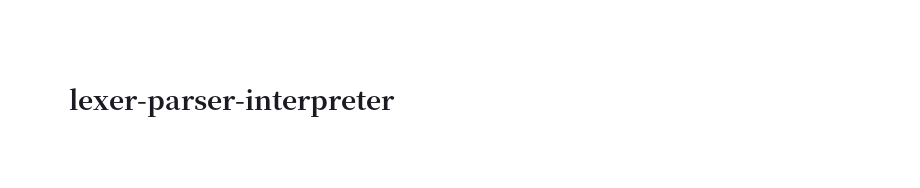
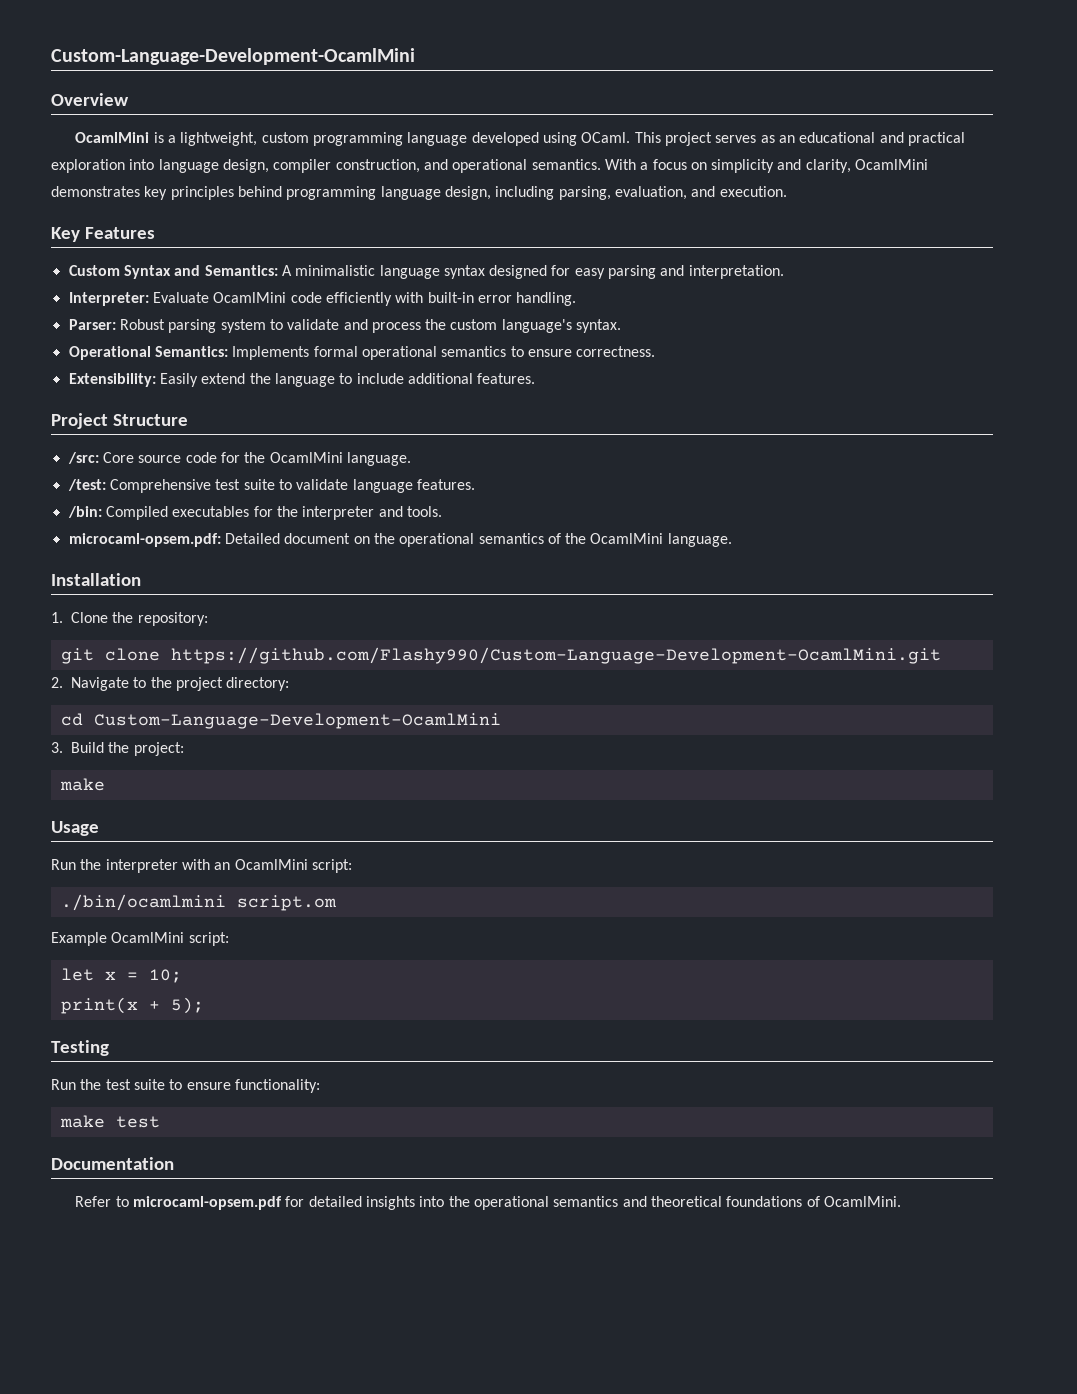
[69,88,395,117] lexer-parser-interpreter -> [51,48,415,65] [51,93,129,106] [75,132,965,146] [51,159,929,173] [51,186,787,200] [51,227,155,242] [68,265,784,279] [68,292,577,306] [68,319,622,333] [68,346,656,360] [68,373,536,387] [51,413,188,429] [67,452,411,466] [67,479,475,493] [67,506,442,520] [68,533,732,547] [51,573,141,586] [51,612,208,626] [60,647,941,664] [51,677,290,691] [60,713,501,729] [51,742,184,756] [59,778,105,791] [51,821,99,836] [51,859,352,873] [60,894,337,911] [51,932,229,946] [60,968,182,983] [60,997,204,1014] [51,1040,109,1056] [51,1079,320,1093] [59,1115,160,1128] [51,1157,174,1170] [75,1196,901,1210] Custom-Language-Development-OcamlMini // Overview // OcamlMini is a lightweight, custom programming language developed using OCaml. This project serves as an educational and practical exploration into language design, compiler construction, and operational semantics. With a focus on simplicity and clarity, OcamlMini demonstrates key principles behind programming language design, including parsing, evaluation, and execution. // Key Features // Custom Syntax and Semantics: A minimalistic language syntax designed for easy parsing and interpretation. // Interpreter: Evaluate OcamlMini code efficiently with built-in error handling. // Parser: Robust parsing system to validate and process the custom language's syntax. // Operational Semantics: Implements formal operational semantics to ensure correctness. // Extensibility: Easily extend the language to include additional features. // Project Structure // /src: Core source code for the OcamlMini language. // /test: Comprehensive test suite to validate language features. // /bin: Compiled executables for the interpreter and tools. // microcaml-opsem.pdf: Detailed document on the operational semantics of the OcamlMini language. // Installation // 1. Clone the repository: // git clone https://github.com/Flashy990/Custom-Language-Development-OcamlMini.git // 2. Navigate to the project directory: // cd Custom-Language-Development-OcamlMini // 3. Build the project: // make // Usage // Run the interpreter with an OcamlMini script: // ./bin/ocamlmini script.om // Example OcamlMini script: // let x = 10; // print(x + 5); // Testing // Run the test suite to ensure functionality: // make test // Documentation // Refer to microcaml-opsem.pdf for detailed insights into the operational semantics and theoretical foundations of OcamlMini.

